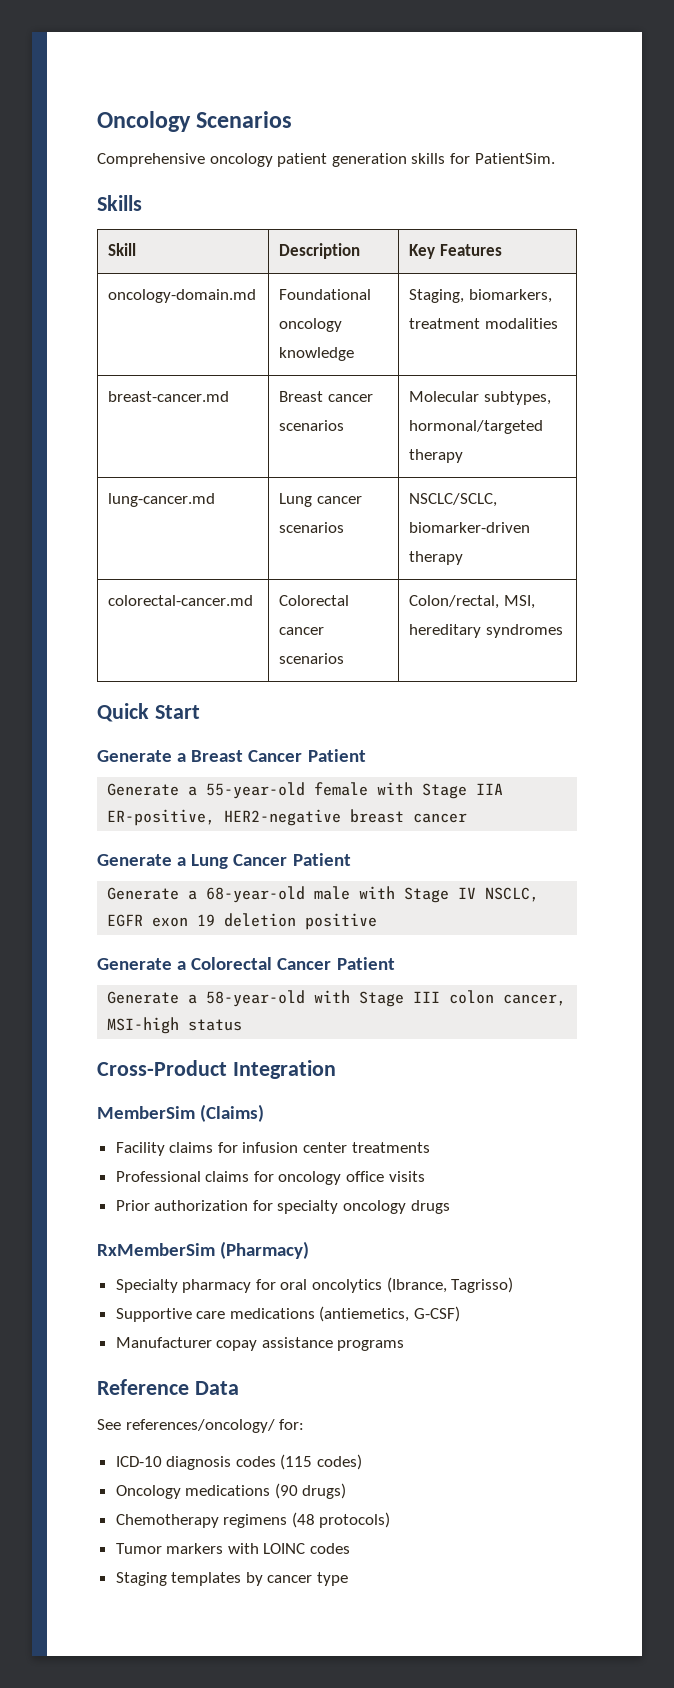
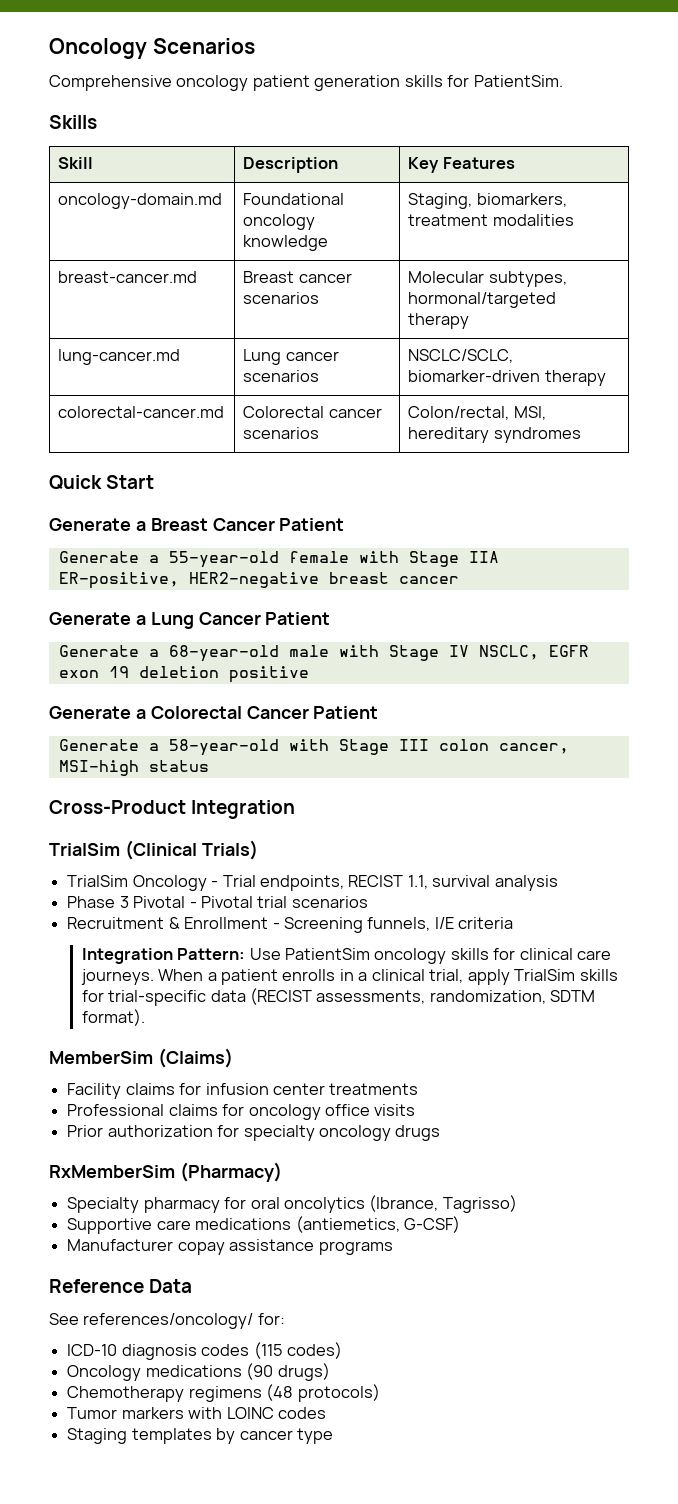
(336, 1069) none -> [49,840,258,860] [67,875,558,891] [67,896,368,908] [67,917,514,933] [81,948,612,964] [80,969,618,985] [81,988,596,1006] [81,1009,145,1026] // TrialSim (Clinical Trials) // TrialSim Oncology - Trial endpoints, RECIST 1.1, survival analysis // Phase 3 Pivotal - Pivotal trial scenarios // Recruitment & Enrollment - Screening funnels, I/E criteria // Integration Pattern: Use PatientSim oncology skills for clinical care journeys. When a patient enrolls in a clinical trial, apply TrialSim skills for trial-specific data (RECIST assessments, randomization, SDTM format).

